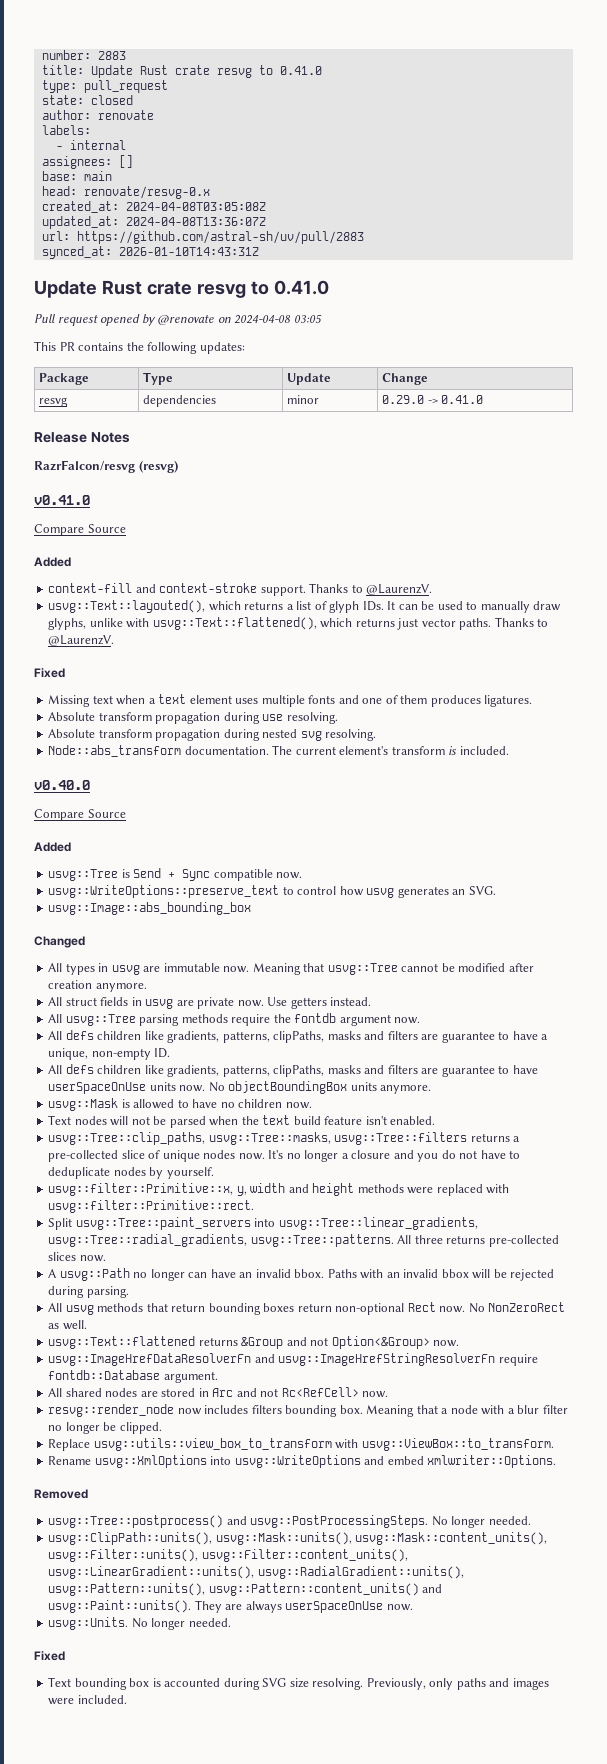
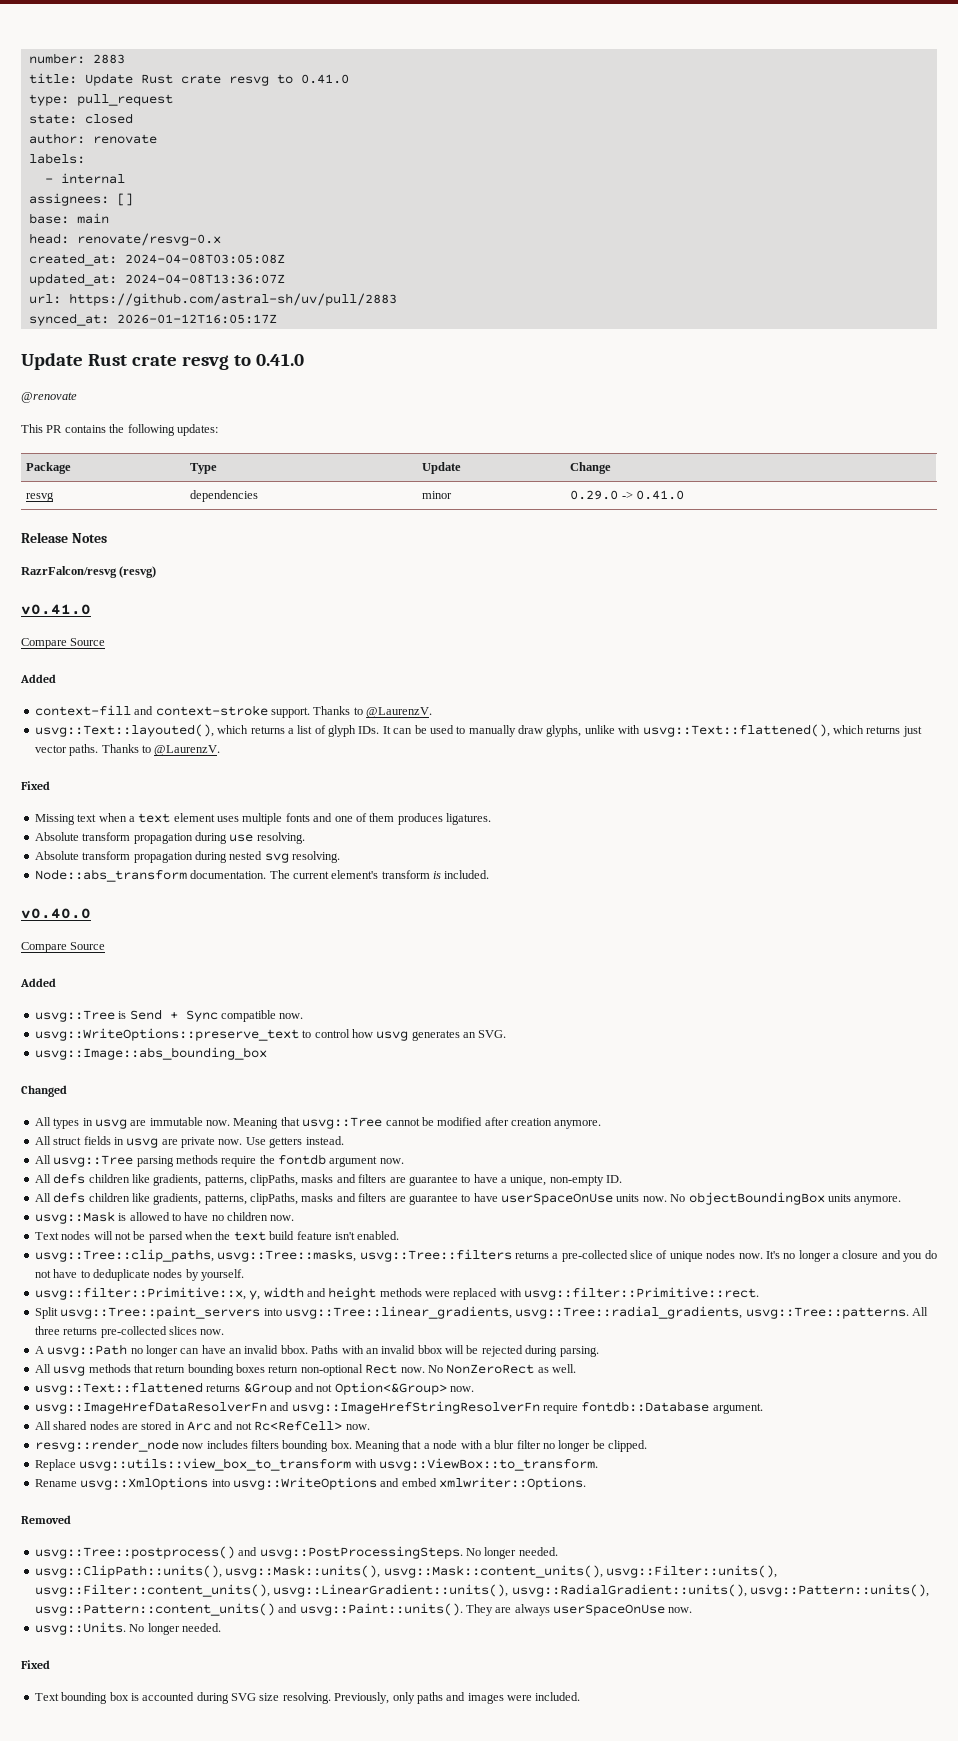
[118,247,259,256] [34,280,329,298] [34,314,322,326] 2026-01-10T14:43:31Z // Update Rust crate resvg to 0.41.0 // Pull request opened by @renovate on 2024-04-08 03:05 -> [116,314,277,324] [21,353,304,370] [21,392,77,403] 2026-01-12T16:05:17Z // Update Rust crate resvg to 0.41.0 // @renovate

